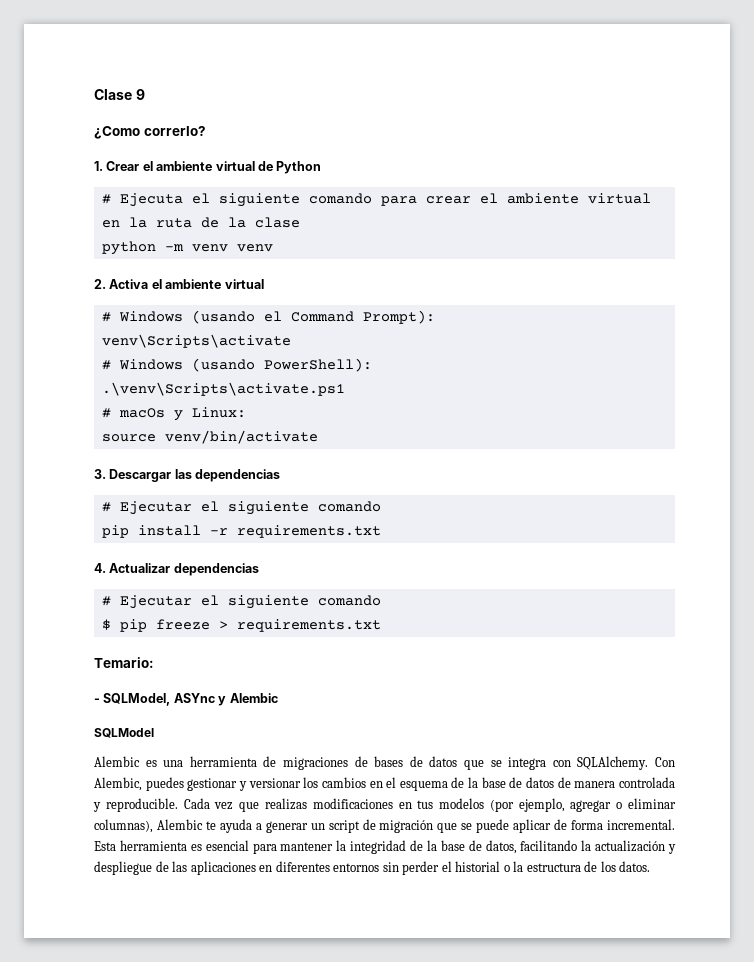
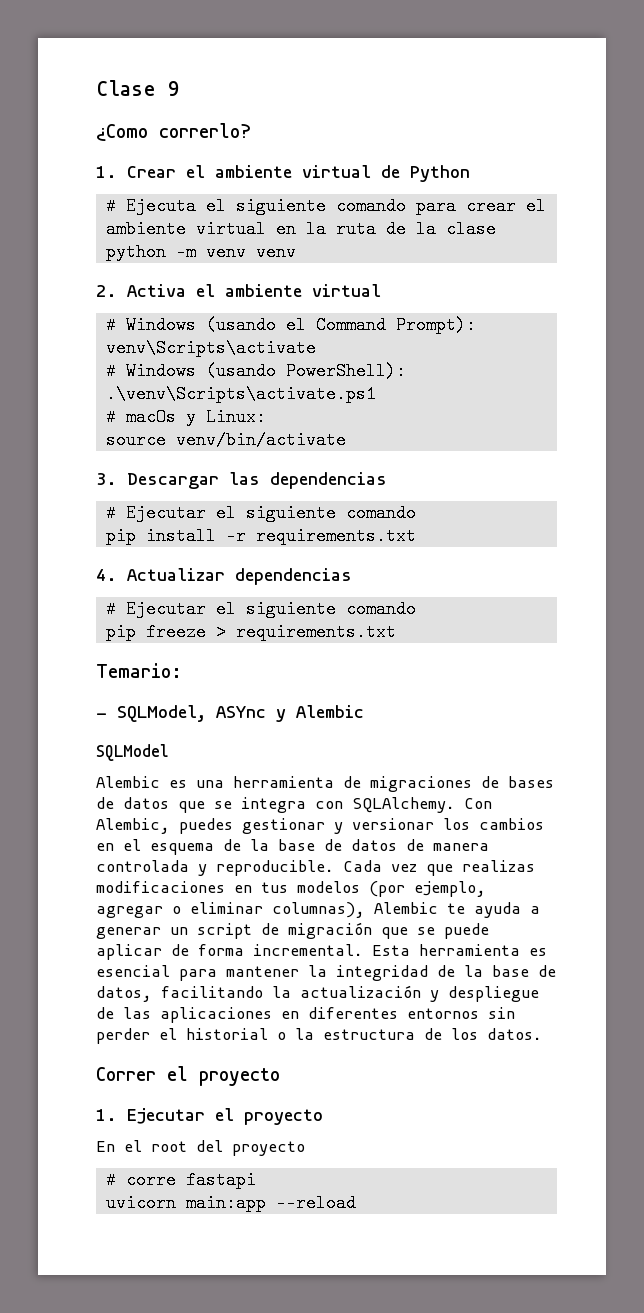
[101,619,111,630] $ -> (416, 609) none
(651, 866) none -> [96,1066,280,1086] [96,1108,323,1125] [96,1140,305,1156] [105,1171,256,1189] [105,1194,356,1212] // Correr el proyecto // 1. Ejecutar el proyecto // En el root del proyecto // # corre fastapi // uvicorn main:app --reload

